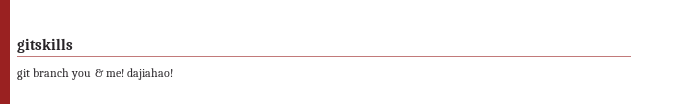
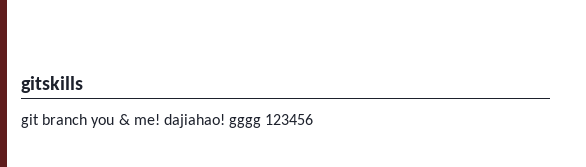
(174, 74) none -> [229,114,314,128] gggg 123456

